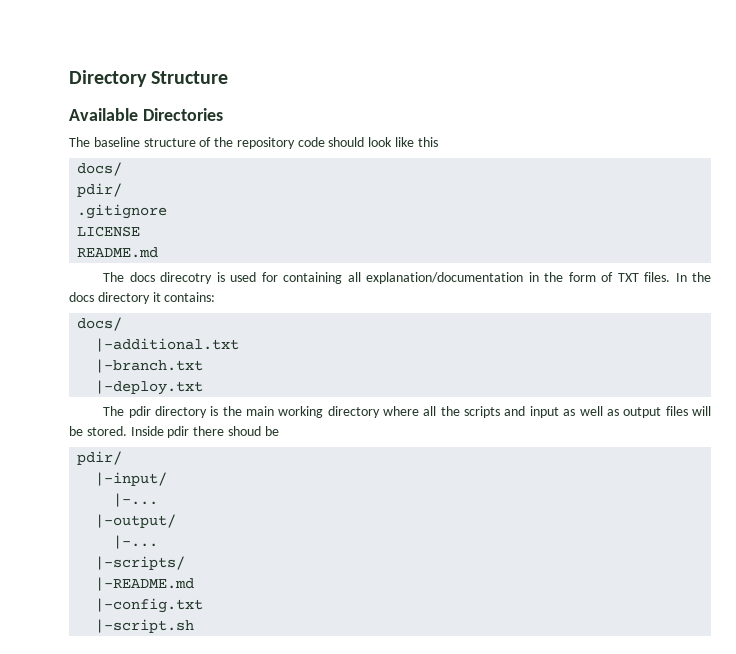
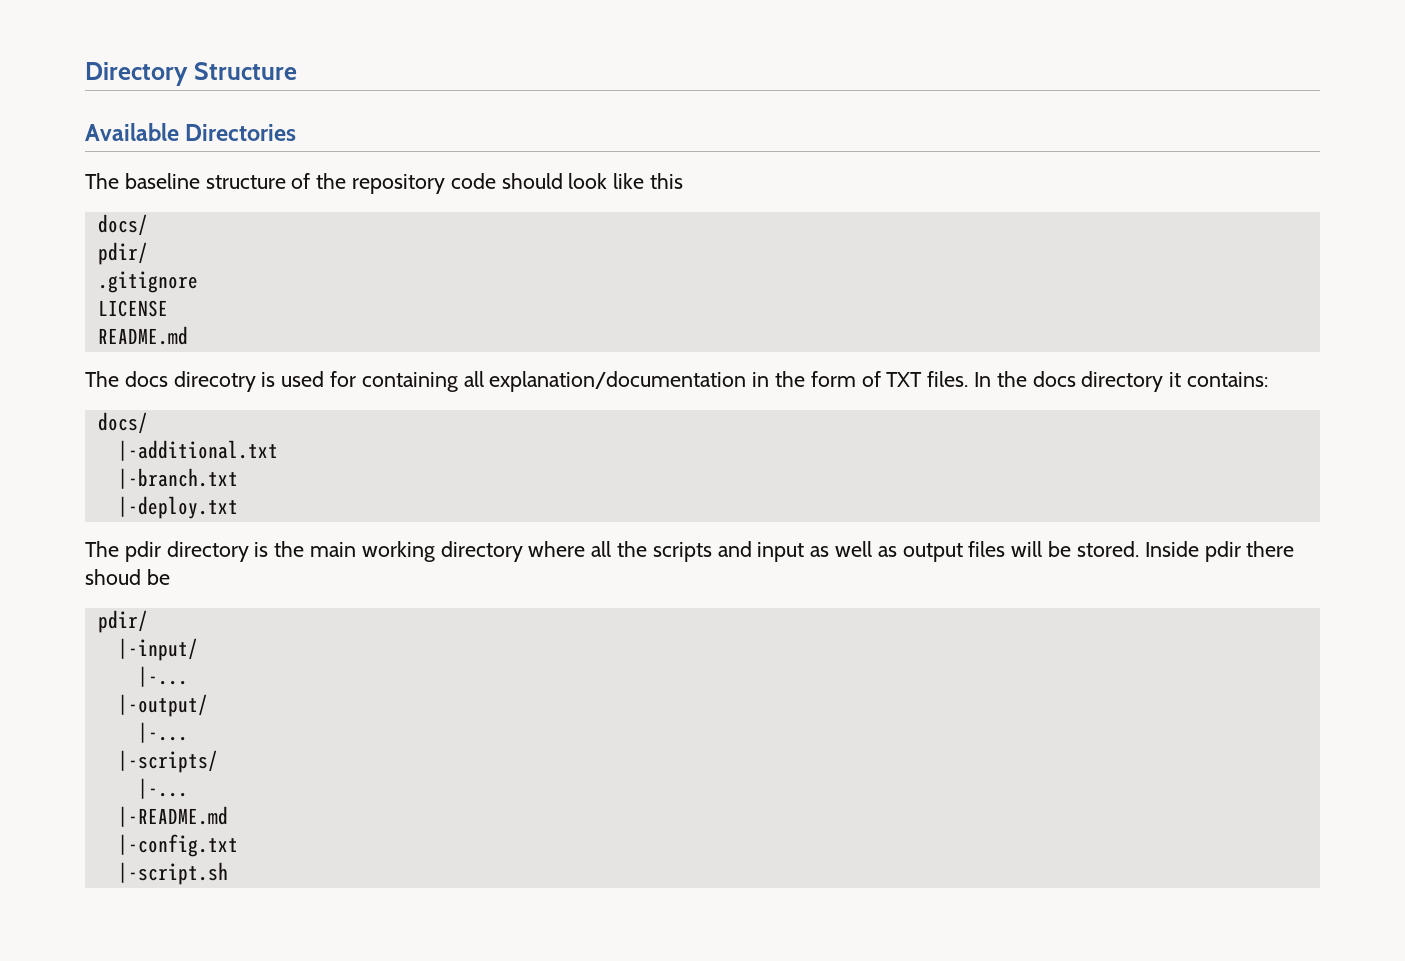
(186, 563) none -> [137,778,188,799] // |-...

